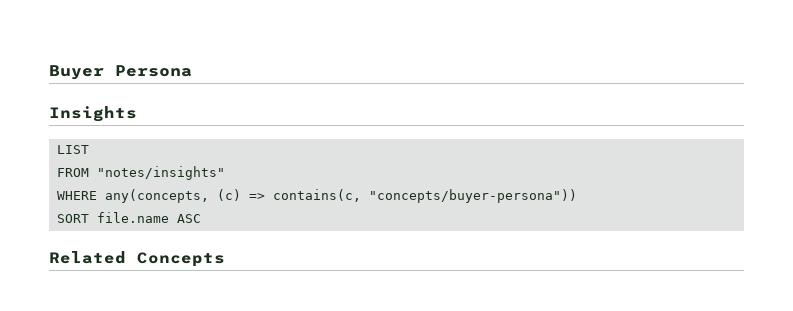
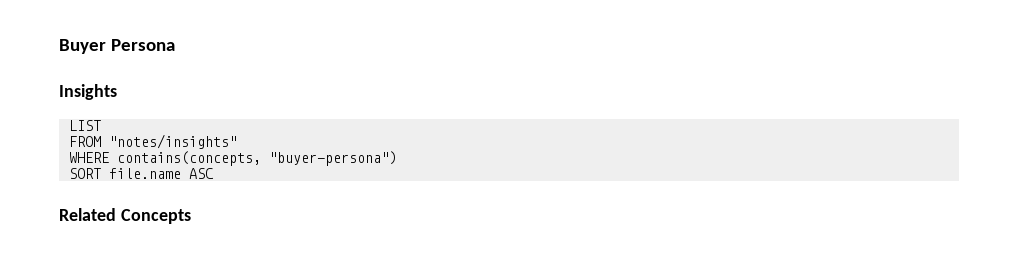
[105,189,578,203] any(concepts, (c) => contains(c, "concepts/buyer-persona")) -> [116,151,397,166] contains(concepts, "buyer-persona")

